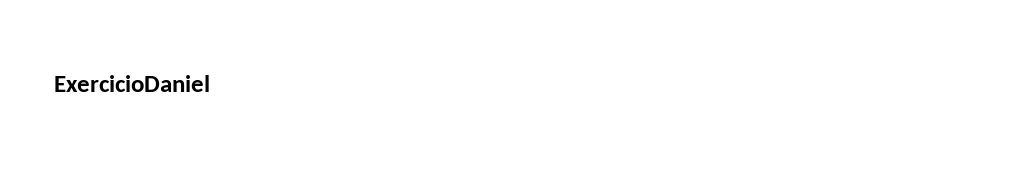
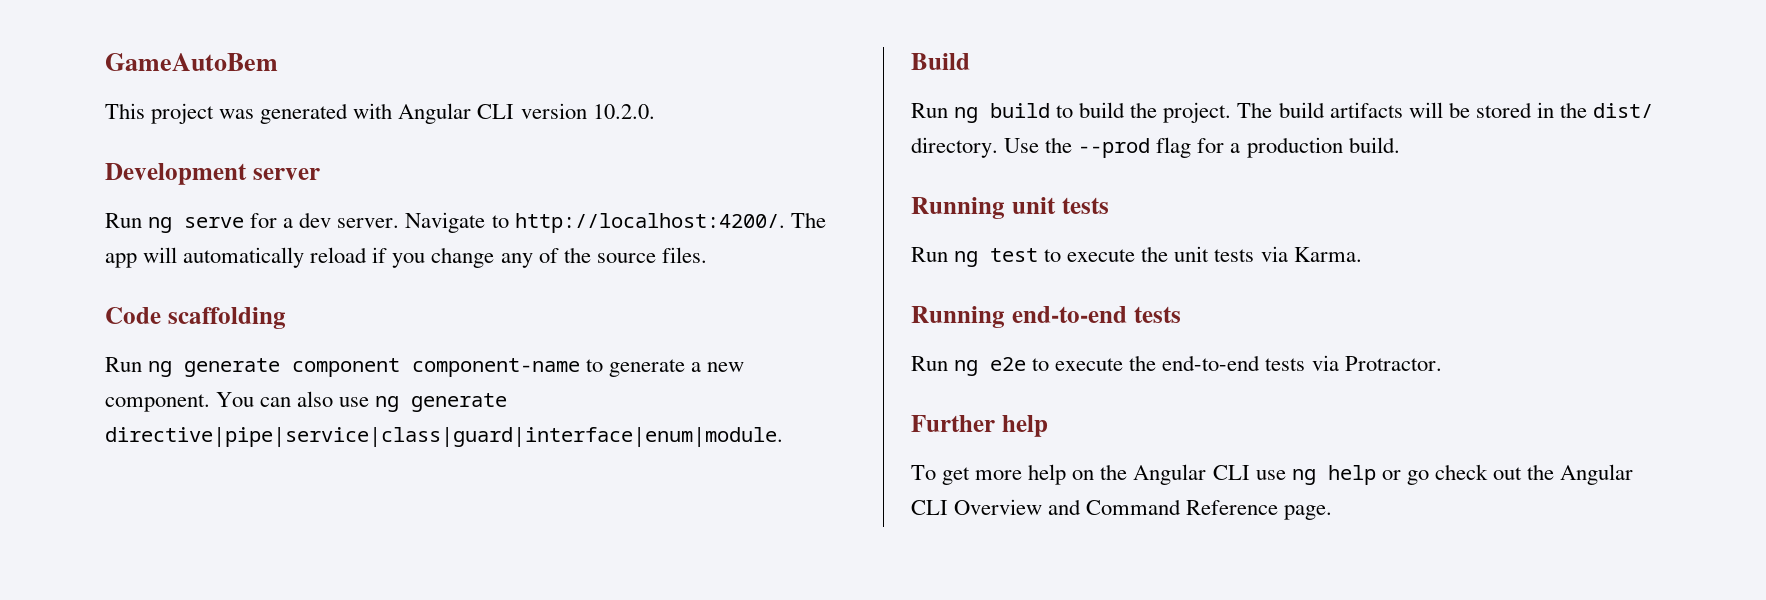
[54,75,210,92] ExercicioDaniel -> [105,53,278,71] [105,103,655,124] [105,163,320,185] [105,212,826,233] [105,247,707,268] [105,307,286,329] [105,357,745,377] [105,391,508,412] [105,427,783,447] [911,53,970,70] [911,102,1654,123] [911,137,1400,158] [911,197,1109,219] [911,246,1362,267] [911,306,1181,328] [911,355,1442,376] [911,415,1048,437] [911,464,1634,485] [911,499,1333,520] GameAutoBem // This project was generated with Angular CLI version 10.2.0. // Development server // Run ng serve for a dev server. Navigate to http://localhost:4200/. The app will automatically reload if you change any of the source files. // Code scaffolding // Run ng generate component component-name to generate a new component. You can also use ng generate directive|pipe|service|class|guard|interface|enum|module. // Build // Run ng build to build the project. The build artifacts will be stored in the dist/ directory. Use the --prod flag for a production build. // Running unit tests // Run ng test to execute the unit tests via Karma. // Running end-to-end tests // Run ng e2e to execute the end-to-end tests via Protractor. // Further help // To get more help on the Angular CLI use ng help or go check out the Angular CLI Overview and Command Reference page.

